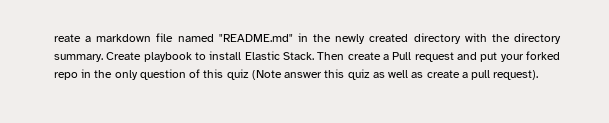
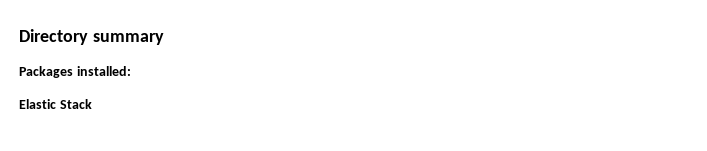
[54,33,561,44] [54,51,560,62] [54,69,539,80] reate a markdown file named "README.md" in the newly created directory with the directory summary. Create playbook to install Elastic Stack. Then create a Pull request and put your forked repo in the only question of this quiz (Note answer this quiz as well as create a pull request). -> [19,29,164,45] [19,66,131,78] [19,99,92,109] Directory summary // Packages installed: // Elastic Stack

